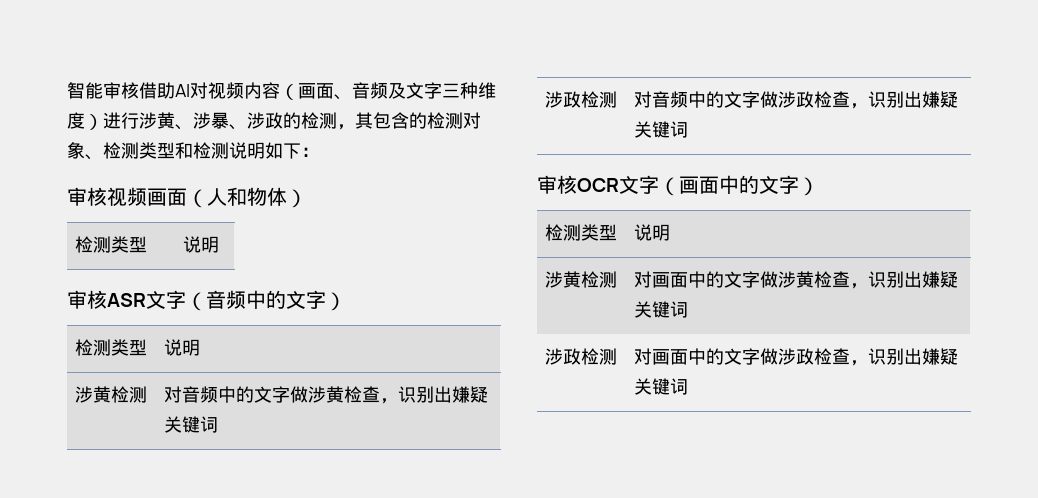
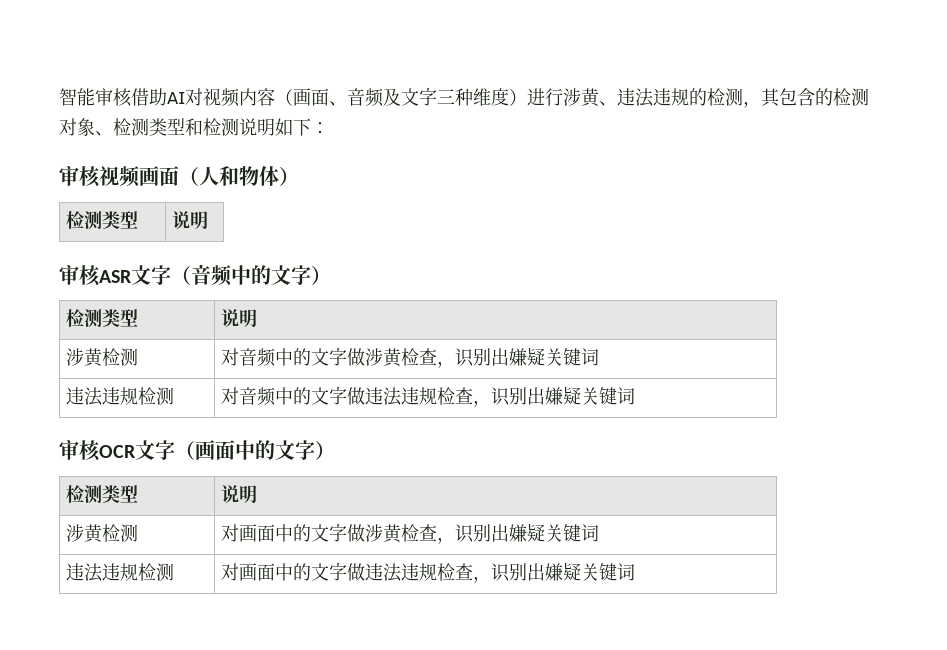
[193,112,283,130] 涉暴、涉政 -> [617,88,689,107] 违法违规
[545,91,618,108] [634,91,815,108] 涉政检测 | 对音频中的文字做涉政 -> [66,387,175,406] [221,386,438,406] 违法违规检测 | 对音频中的文字做违法违规
[545,348,618,365] [634,348,815,365] 涉政检测 | 对画面中的文字做涉政 -> [66,563,175,582] [221,562,438,582] 违法违规检测 | 对画面中的文字做违法违规

